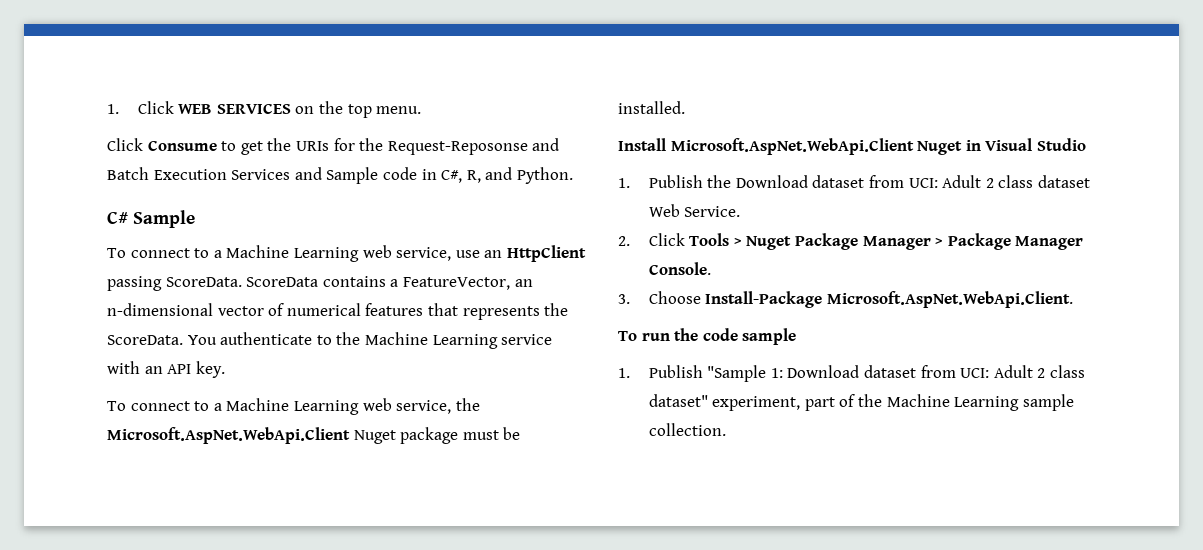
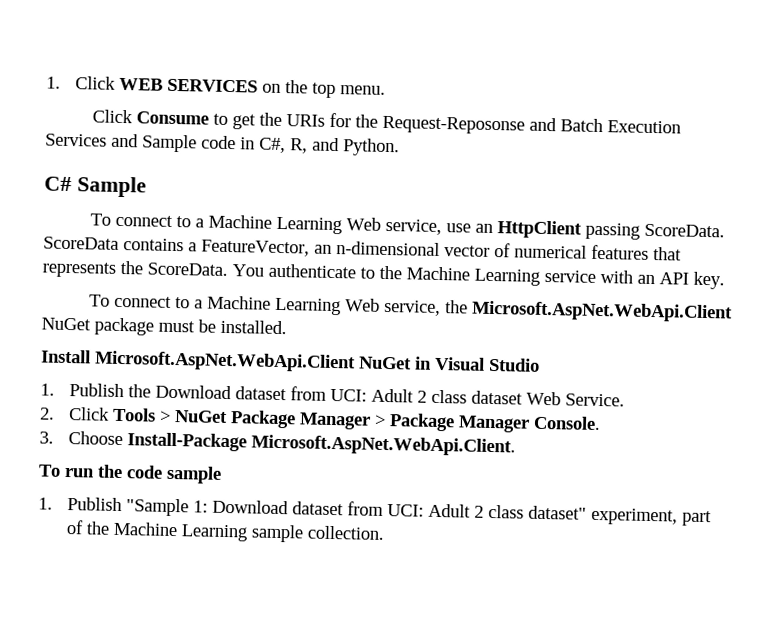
[362,245,392,258] web -> [345,217,381,231] Web
[362,398,392,411] web -> [344,298,380,312] Web
[353,430,396,444] Nuget -> [41,317,91,331] NuGet
[917,141,963,155] Nuget -> [359,356,412,370] NuGet
[746,236,792,250] Nuget -> [174,410,229,424] NuGet

